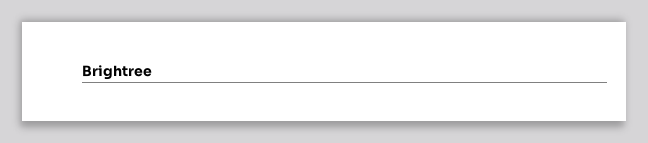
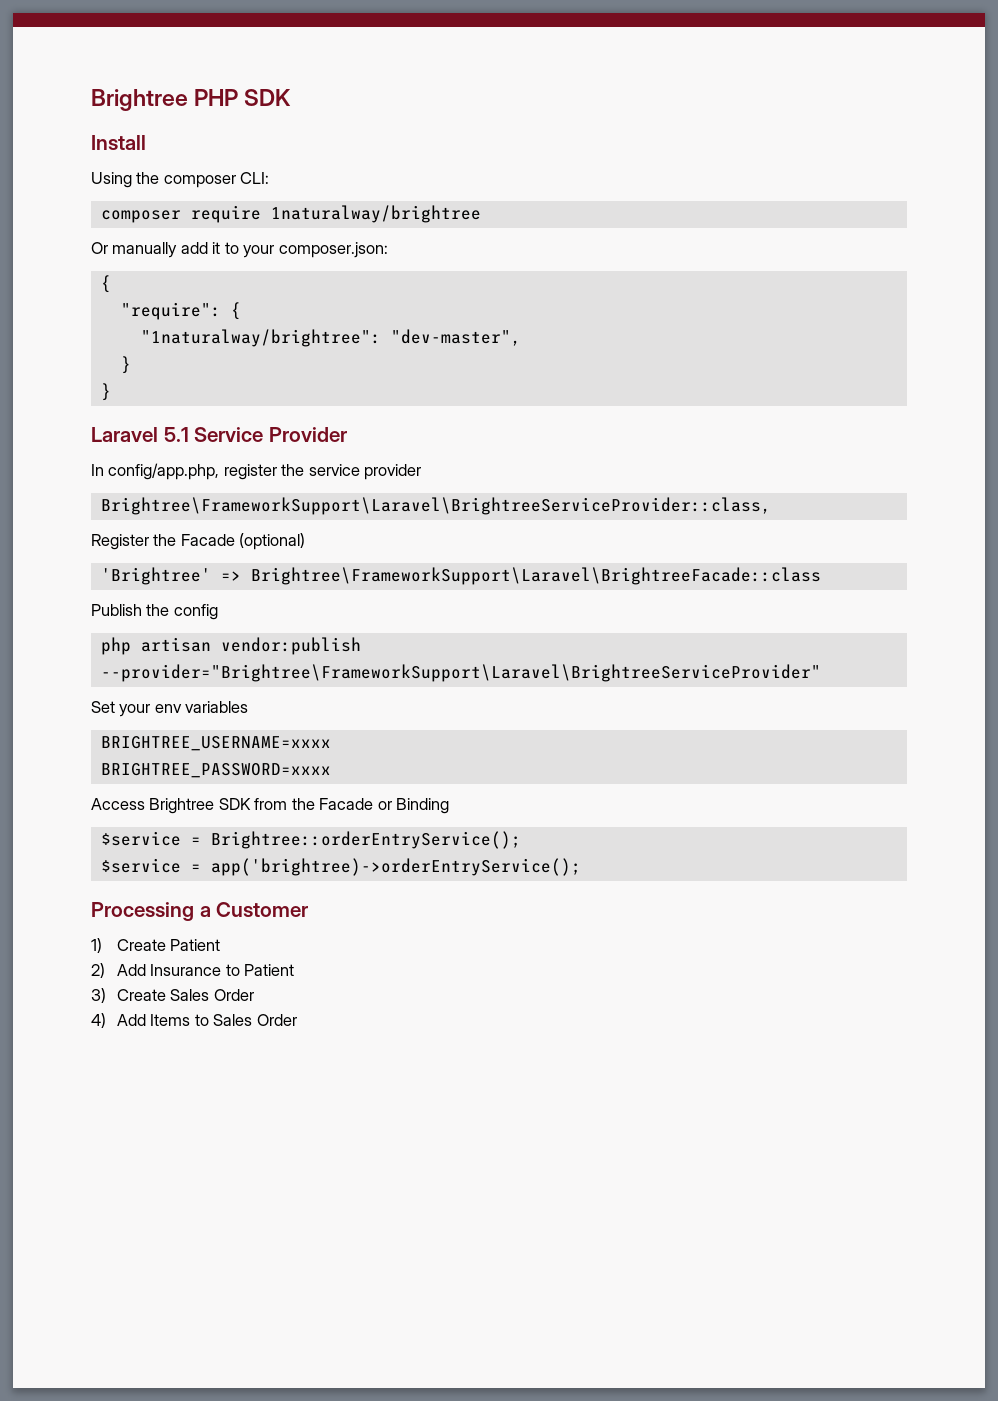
[82,65,152,80] Brightree -> [91,89,292,111] [91,135,146,150] [91,172,270,188] [100,205,481,223] [91,242,388,258] [100,275,111,293] [120,302,241,320] [140,329,521,347] [120,356,131,374] [100,383,111,401] [91,427,347,442] [91,463,422,480] [100,497,771,515] [91,533,306,550] [100,567,821,585] [91,604,218,620] [100,637,361,655] [100,664,821,682] [91,701,249,717] [100,736,331,751] [100,763,331,778] [91,798,450,814] [100,831,521,849] [100,858,581,876] [91,902,309,921] [91,938,221,953] [91,963,295,978] [91,988,254,1003] [91,1013,297,1028] Brightree PHP SDK // Install // Using the composer CLI: // composer require 1naturalway/brightree // Or manually add it to your composer.json: // { // "require": { // "1naturalway/brightree": "dev-master", // } // } // Laravel 5.1 Service Provider // In config/app.php, register the service provider // Brightree\FrameworkSupport\Laravel\BrightreeServiceProvider::class, // Register the Facade (optional) // 'Brightree' => Brightree\FrameworkSupport\Laravel\BrightreeFacade::class // Publish the config // php artisan vendor:publish --provider="Brightree\FrameworkSupport\Laravel\BrightreeServiceProvider" // Set your env variables // BRIGHTREE_USERNAME=xxxx // BRIGHTREE_PASSWORD=xxxx // Access Brightree SDK from the Facade or Binding // $service = Brightree::orderEntryService(); // $service = app('brightree)->orderEntryService(); // Processing a Customer // 1) Create Patient // 2) Add Insurance to Patient // 3) Create Sales Order // 4) Add Items to Sales Order

